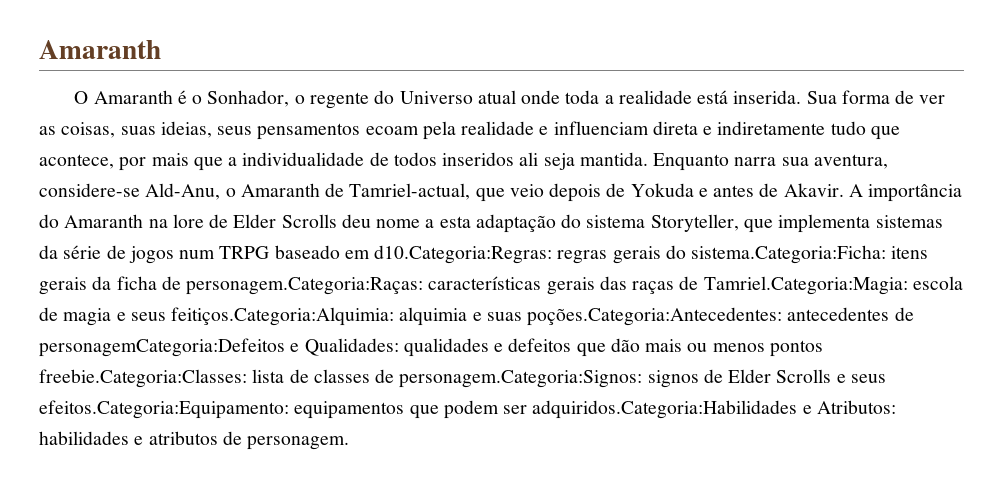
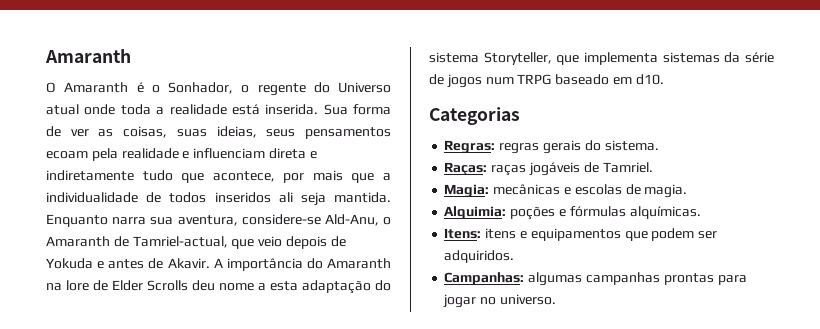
[374,245,929,264] [39,276,963,295] [39,307,914,326] [39,338,823,357] [39,369,886,388] [39,400,896,419] [39,431,350,450] d10.Categoria:Regras: regras gerais do sistema.Categoria:Ficha: itens gerais da ficha de personagem.Categoria:Raças: características gerais das raças de Tamriel.Categoria:Magia: escola de magia e seus feitiços.Categoria:Alquimia: alquimia e suas poções.Categoria:Antecedentes: antecedentes de personagemCategoria:Defeitos e Qualidades: qualidades e defeitos que dão mais ou menos pontos freebie.Categoria:Classes: lista de classes de personagem.Categoria:Signos: signos de Elder Scrolls e seus efeitos.Categoria:Equipamento: equipamentos que podem ser adquiridos.Categoria:Habilidades e Atributos: habilidades e atributos de personagem. -> [635,74,664,85] [429,107,520,125] [444,140,659,154] [444,162,653,176] [444,184,688,198] [444,206,701,220] [444,228,718,241] [444,250,515,263] [444,272,747,286] [443,294,556,308] d10. // Categorias // Regras: regras gerais do sistema. // Raças: raças jogáveis de Tamriel. // Magia: mecânicas e escolas de magia. // Alquimia: poções e fórmulas alquímicas. // Itens: itens e equipamentos que podem ser adquiridos. // Campanhas: algumas campanhas prontas para jogar no universo.

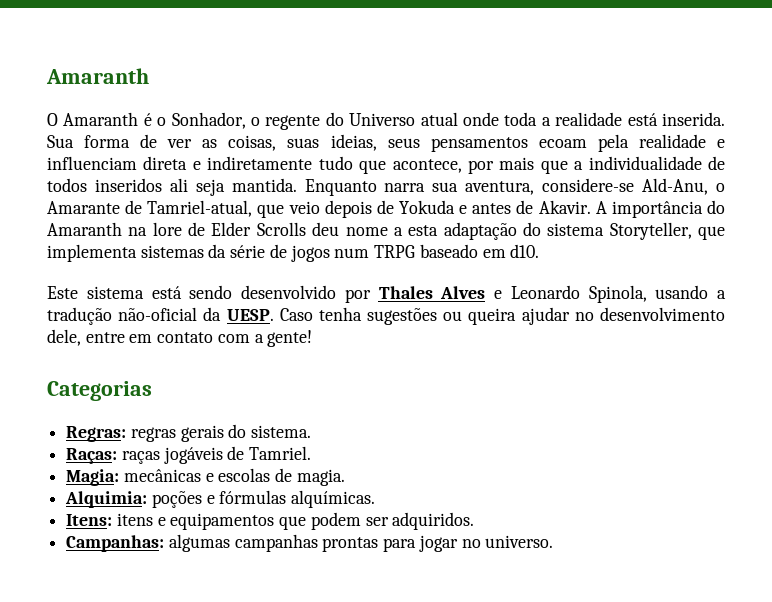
[46,236,228,248] Amaranth de Tamriel-actual, -> [47,200,253,217] Amarante de Tamriel-atual,
(664, 79) none -> [47,285,726,303] [47,307,725,325] [47,329,313,347] // Este sistema está sendo desenvolvido por Thales Alves e Leonardo Spinola, usando a tradução não-oficial da UESP. Caso tenha sugestões ou queira ajudar no desenvolvimento dele, entre em contato com a gente!

